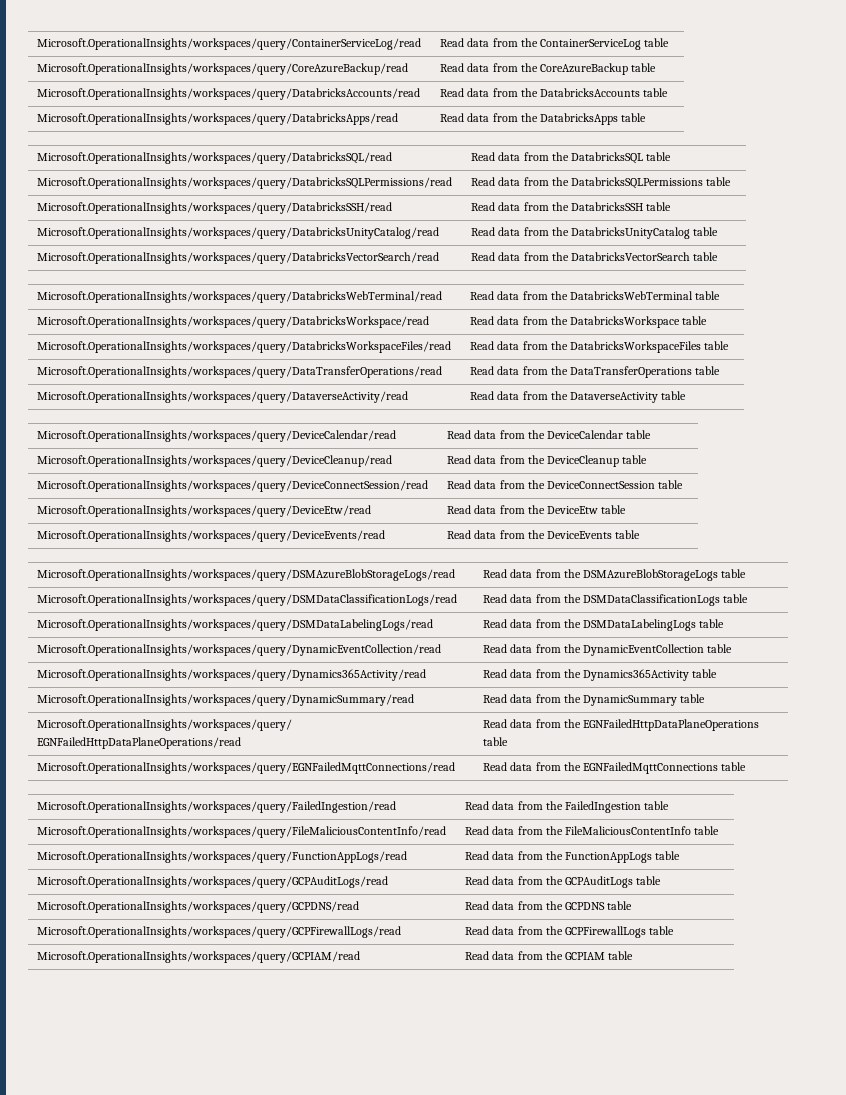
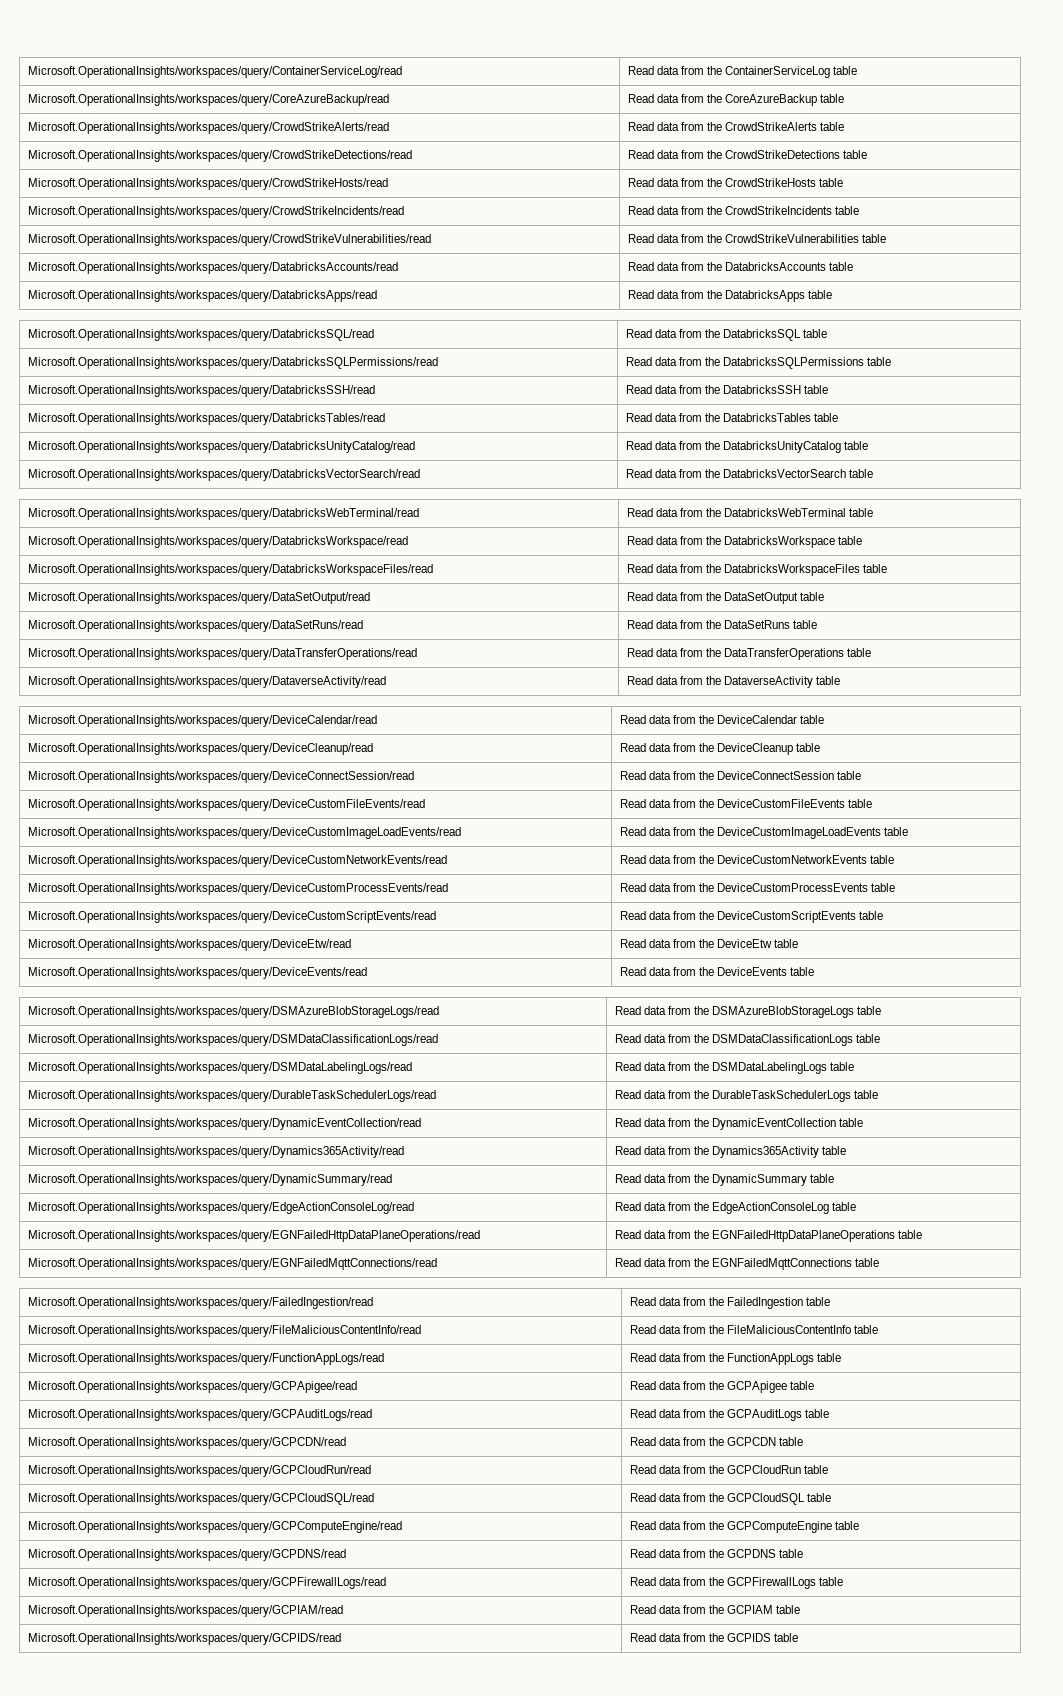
(657, 67) none -> [27,122,389,134] [627,122,845,131] [27,150,412,162] [627,150,868,159] [27,178,388,190] [627,178,844,187] [27,206,404,218] [627,206,860,215] [27,234,431,246] [627,234,887,243] // Microsoft.OperationalInsights/workspaces/query/CrowdStrikeAlerts/read | Read data from the CrowdStrikeAlerts table // Microsoft.OperationalInsights/workspaces/query/CrowdStrikeDetections/read | Read data from the CrowdStrikeDetections table // Microsoft.OperationalInsights/workspaces/query/CrowdStrikeHosts/read | Read data from the CrowdStrikeHosts table // Microsoft.OperationalInsights/workspaces/query/CrowdStrikeIncidents/read | Read data from the CrowdStrikeIncidents table // Microsoft.OperationalInsights/workspaces/query/CrowdStrikeVulnerabilities/read | Read data from the CrowdStrikeVulnerabilities table
(672, 206) none -> [27,413,385,425] [625,413,839,422] // Microsoft.OperationalInsights/workspaces/query/DatabricksTables/read | Read data from the DatabricksTables table
(730, 345) none -> [27,592,370,604] [626,592,825,604] [27,620,363,632] [626,620,818,629] // Microsoft.OperationalInsights/workspaces/query/DataSetOutput/read | Read data from the DataSetOutput table // Microsoft.OperationalInsights/workspaces/query/DataSetRuns/read | Read data from the DataSetRuns table
(684, 484) none -> [27,799,425,811] [619,799,873,808] [27,827,461,839] [619,827,909,839] [27,855,447,867] [619,855,895,864] [27,883,448,895] [619,883,896,892] [27,911,436,923] [619,911,884,923] // Microsoft.OperationalInsights/workspaces/query/DeviceCustomFileEvents/read | Read data from the DeviceCustomFileEvents table // Microsoft.OperationalInsights/workspaces/query/DeviceCustomImageLoadEvents/read | Read data from the DeviceCustomImageLoadEvents table // Microsoft.OperationalInsights/workspaces/query/DeviceCustomNetworkEvents/read | Read data from the DeviceCustomNetworkEvents table // Microsoft.OperationalInsights/workspaces/query/DeviceCustomProcessEvents/read | Read data from the DeviceCustomProcessEvents table // Microsoft.OperationalInsights/workspaces/query/DeviceCustomScriptEvents/read | Read data from the DeviceCustomScriptEvents table
(725, 623) none -> [27,1090,436,1102] [614,1090,879,1102] // Microsoft.OperationalInsights/workspaces/query/DurableTaskSchedulerLogs/read | Read data from the DurableTaskSchedulerLogs table
(706, 698) none -> [27,1202,414,1214] [614,1202,857,1214] // Microsoft.OperationalInsights/workspaces/query/EdgeActionConsoleLog/read | Read data from the EdgeActionConsoleLog table
(681, 855) none -> [27,1381,357,1393] [629,1381,815,1393] // Microsoft.OperationalInsights/workspaces/query/GCPApigee/read | Read data from the GCPApigee table
(662, 880) none -> [27,1437,346,1449] [629,1437,804,1446] [27,1465,371,1477] [629,1465,829,1474] [27,1493,374,1505] [629,1493,832,1505] [27,1521,402,1533] [629,1521,860,1533] // Microsoft.OperationalInsights/workspaces/query/GCPCDN/read | Read data from the GCPCDN table // Microsoft.OperationalInsights/workspaces/query/GCPCloudRun/read | Read data from the GCPCloudRun table // Microsoft.OperationalInsights/workspaces/query/GCPCloudSQL/read | Read data from the GCPCloudSQL table // Microsoft.OperationalInsights/workspaces/query/GCPComputeEngine/read | Read data from the GCPComputeEngine table
(634, 955) none -> [27,1633,341,1645] [629,1633,799,1642] // Microsoft.OperationalInsights/workspaces/query/GCPIDS/read | Read data from the GCPIDS table

